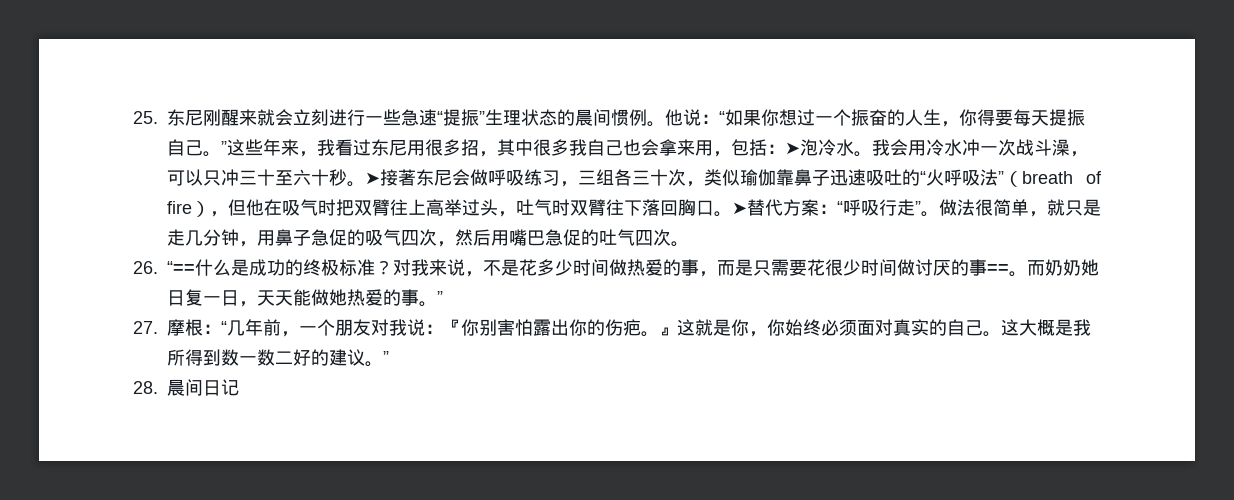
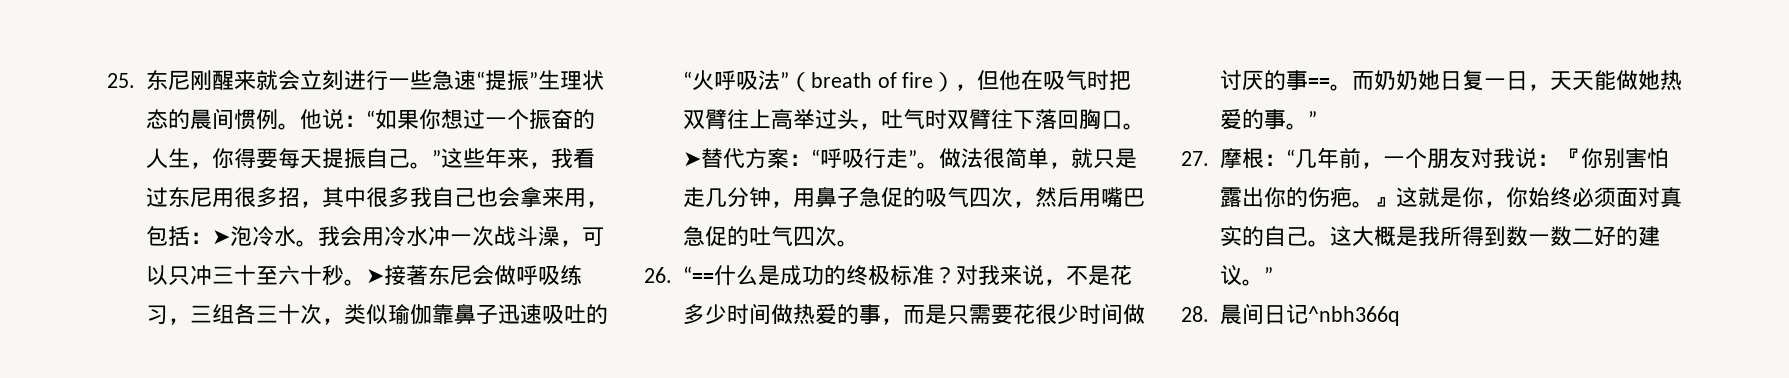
(239, 387) none -> [1307,306,1400,326] ^nbh366q

